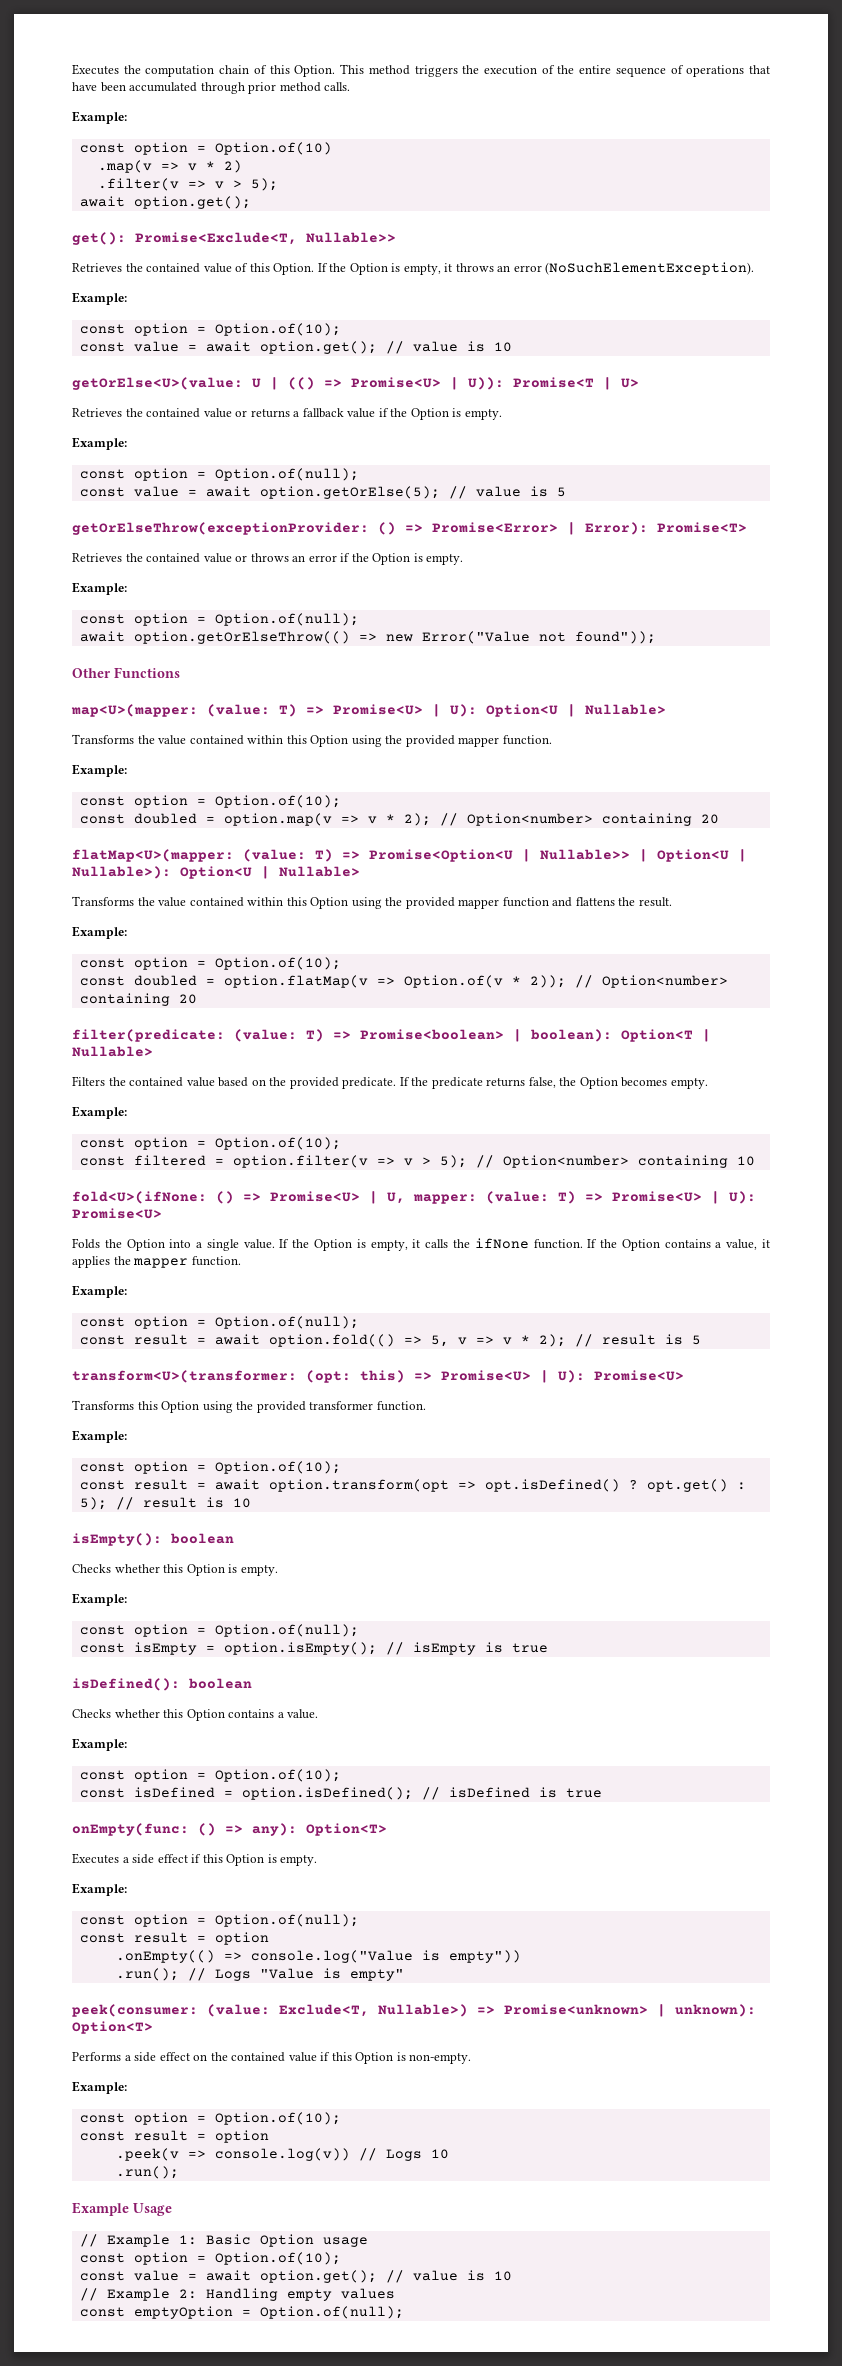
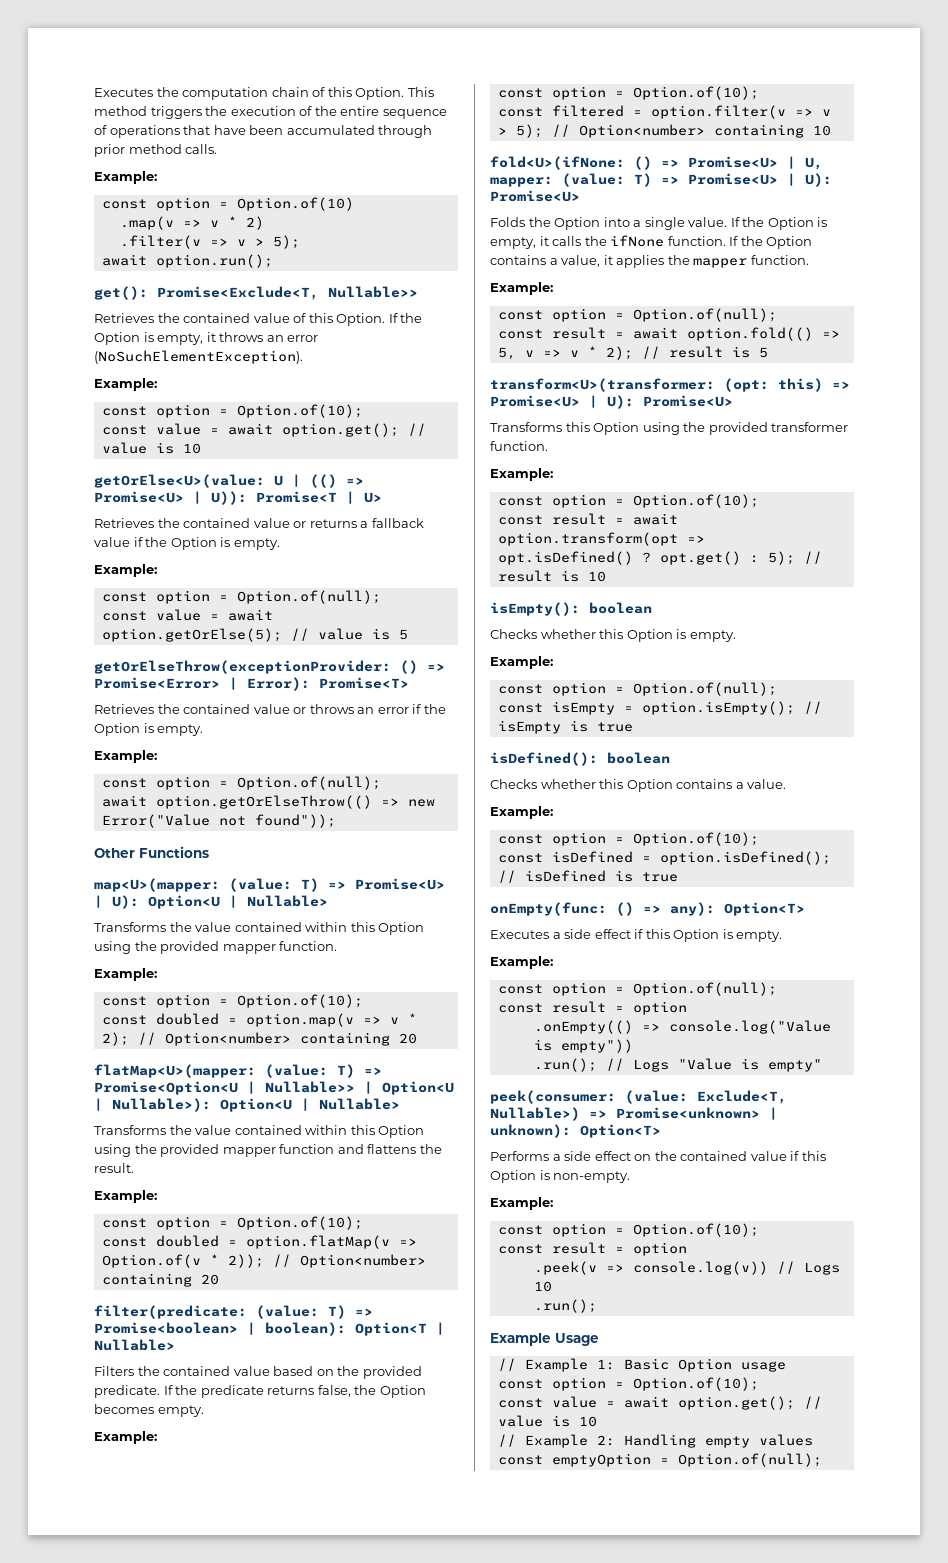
[133,196,251,209] option.get(); -> [155,254,273,268] option.run();

